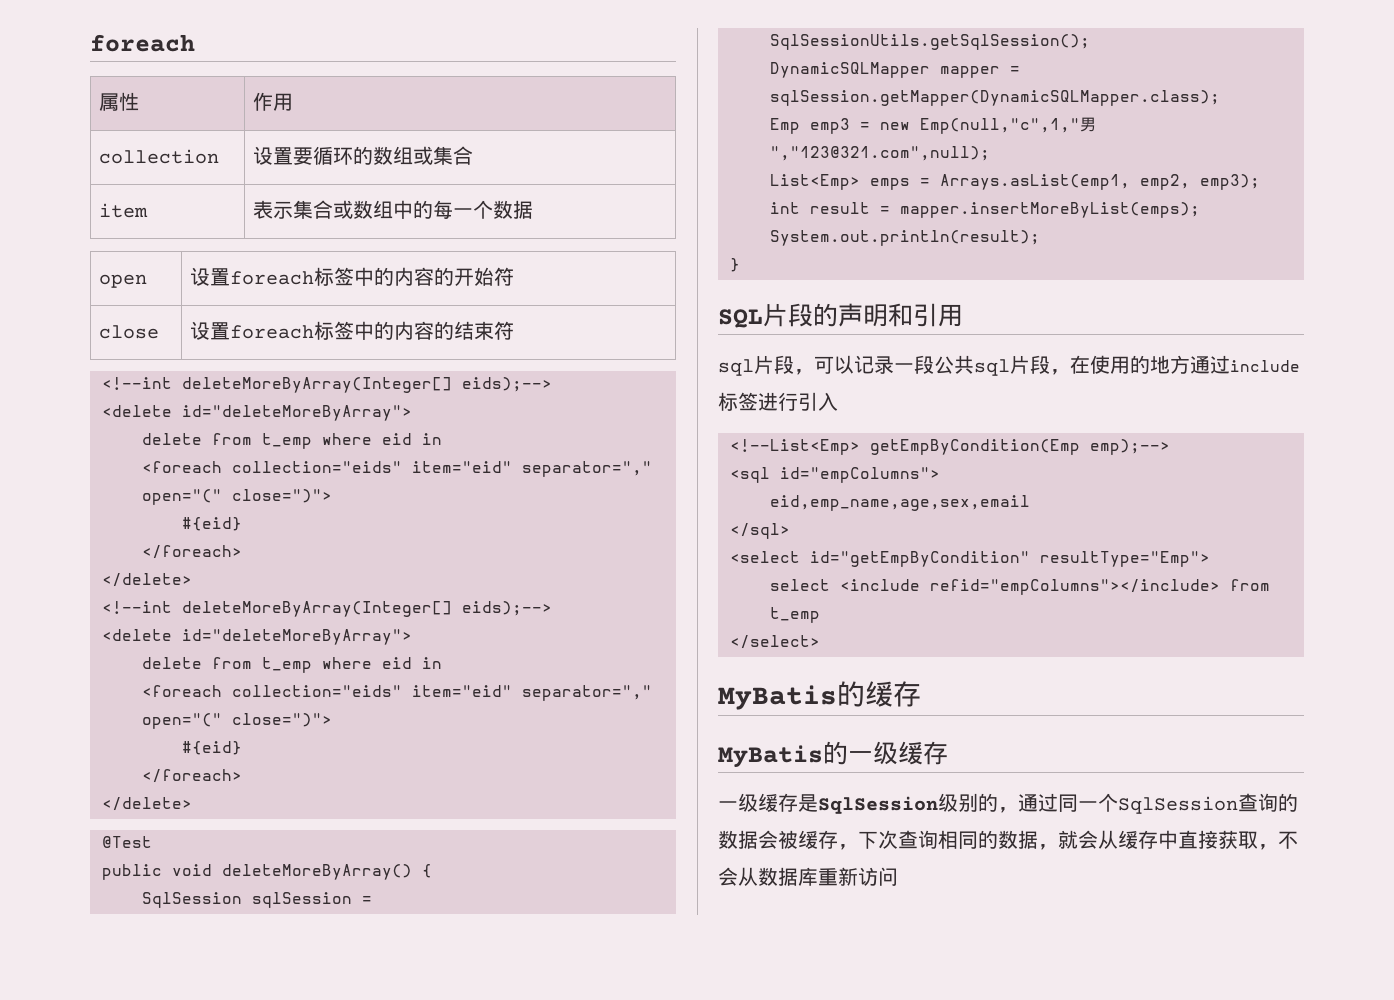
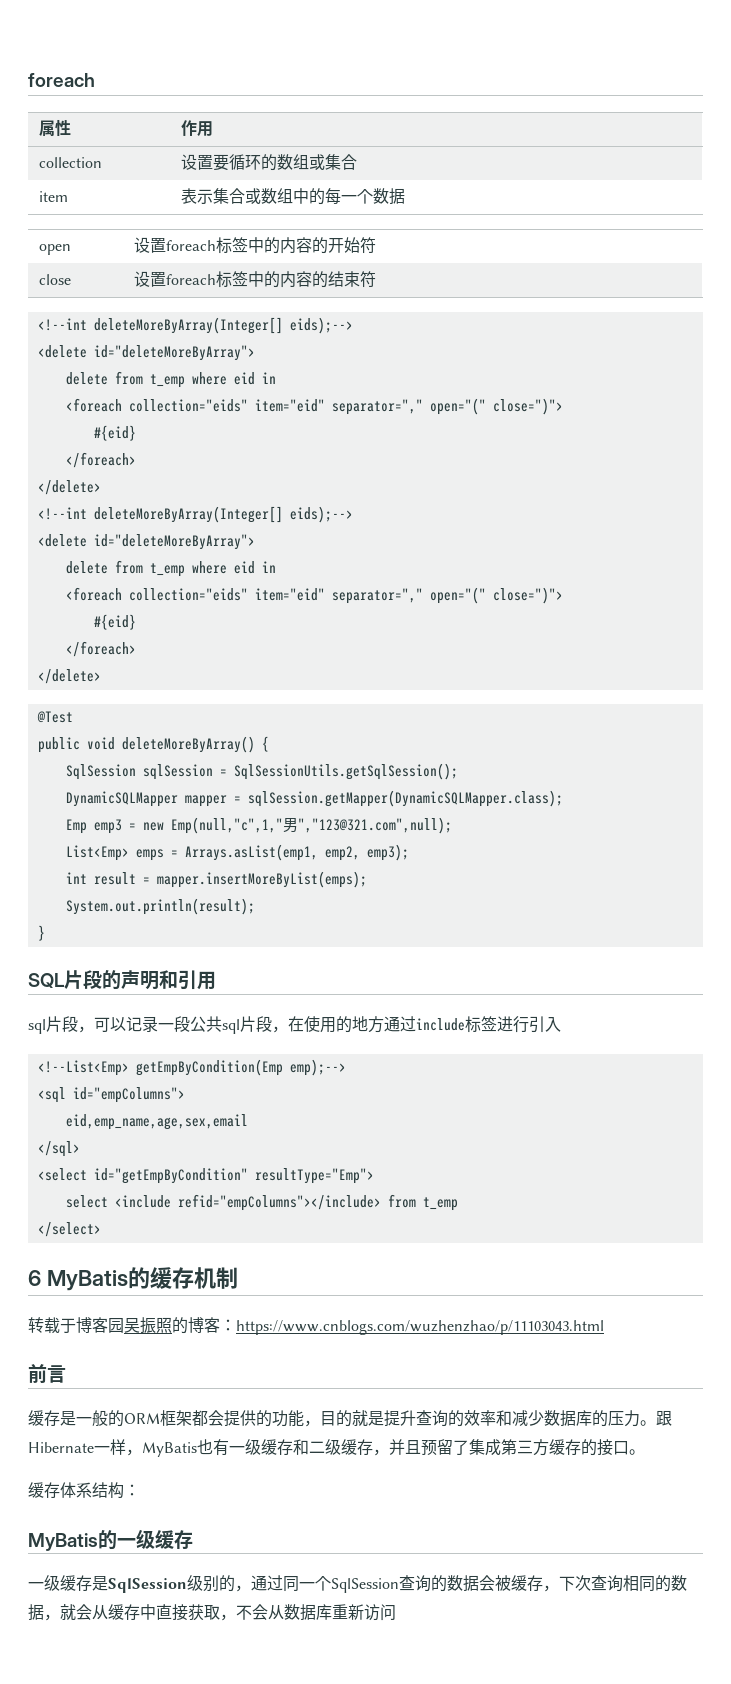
(820, 642) none -> [28,1270,41,1286] 6
(921, 694) none -> [193,1267,238,1289] [28,1317,604,1335] [28,1364,66,1384] [28,1410,672,1427] [28,1439,645,1457] [28,1482,140,1499] 机制 // 转载于博客园吴振照的博客：https://www.cnblogs.com/wuzhenzhao/p/11103043.html // 前言 // 缓存是一般的ORM框架都会提供的功能，目的就是提升查询的效率和减少数据库的压力。跟Hibernate一样，MyBatis也有一级缓存和二级缓存，并且预留了集成第三方缓存的接口。 // 缓存体系结构：

